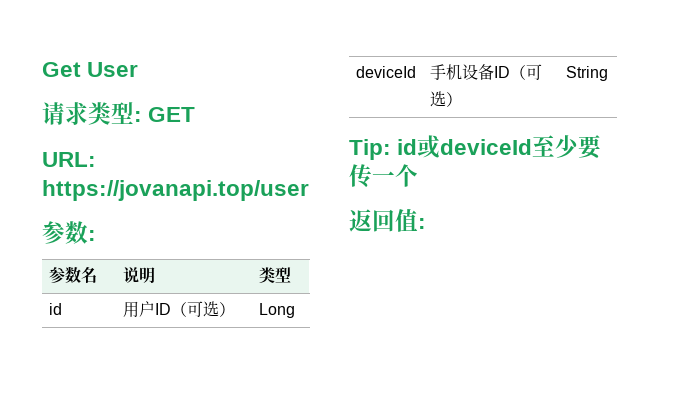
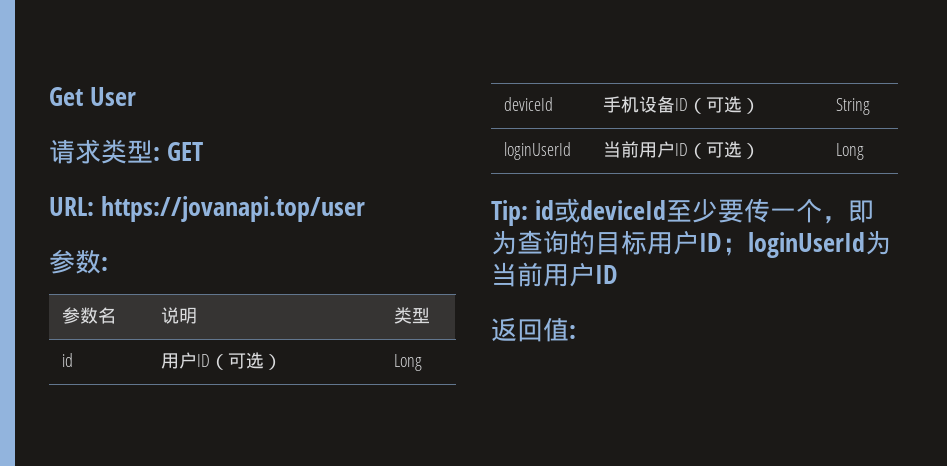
(608, 73) none -> [503,142,571,160] [602,141,760,159] [835,143,864,160] // loginUserId | 当前用户ID（可选） | Long
(418, 175) none -> [821,200,874,224] [491,230,891,258] [491,262,618,287] ，即为查询的目标用户ID；loginUserId为当前用户ID

